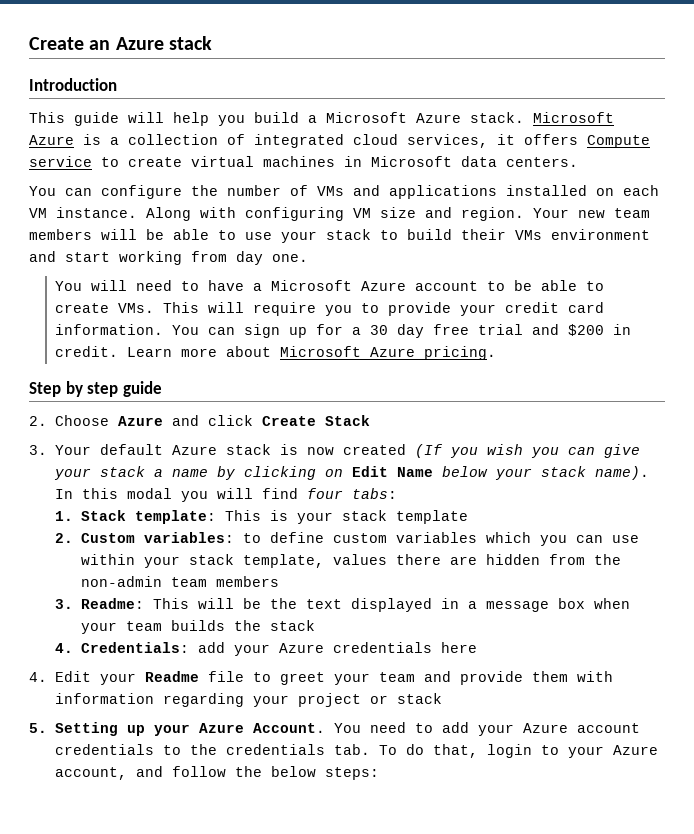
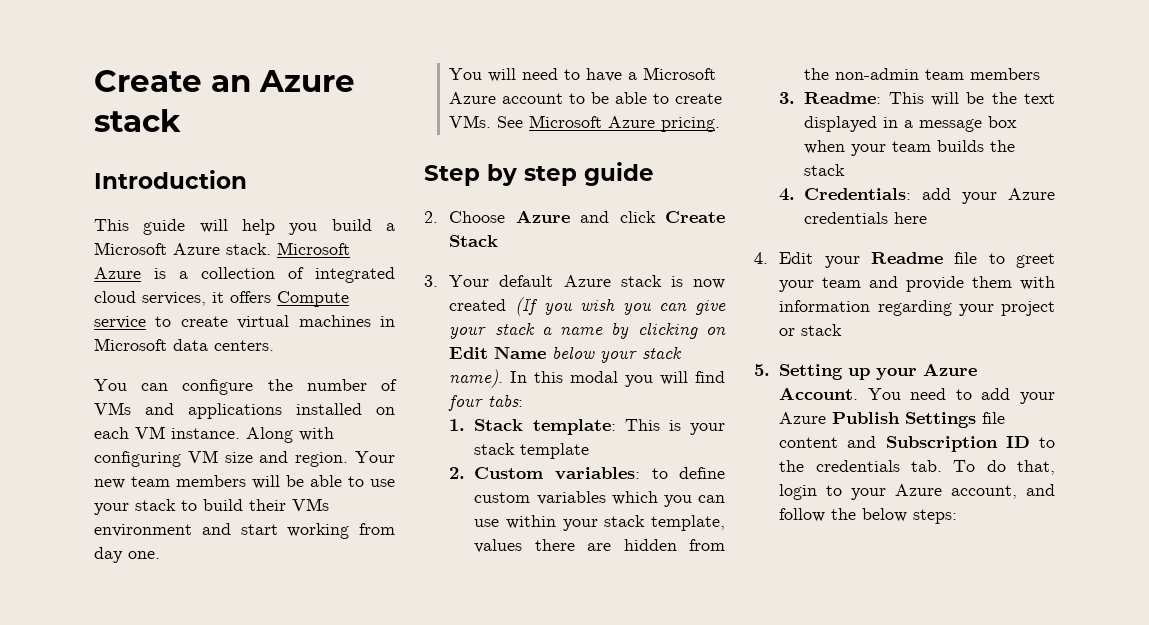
[163,302,605,316] [55,324,632,338] [55,346,272,357] This will require you to provide your credit card information. You can sign up for a 30 day free trial and $200 in credit. Learn more about -> [497,116,524,128] See
[577,723,641,733] [55,744,155,755] account credentials -> [832,412,1006,428] [779,436,1030,452] Publish Settings file content and Subscription ID

